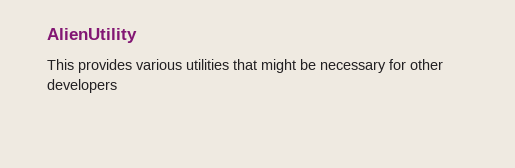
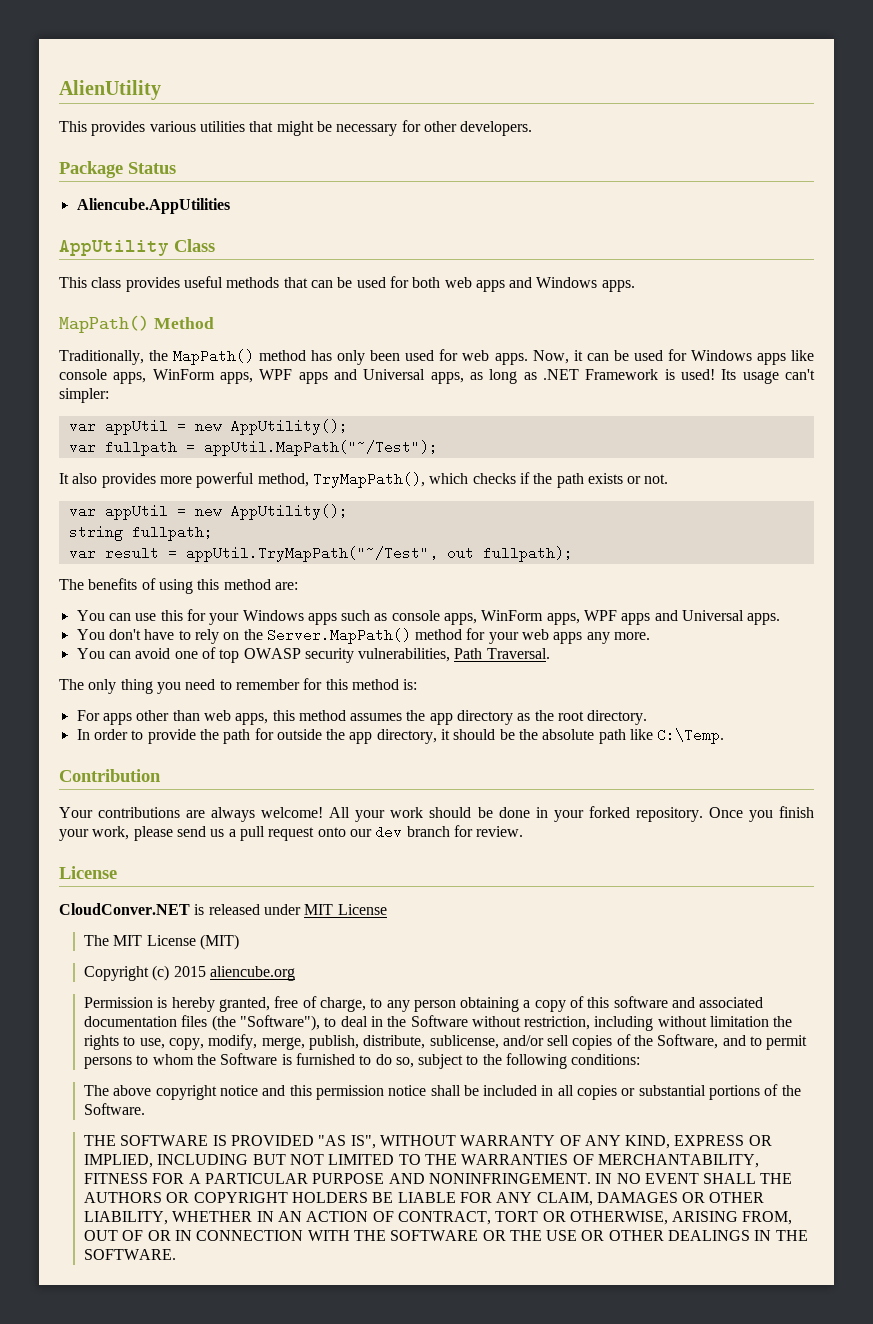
[47,79,117,93] developers -> [460,121,533,136] [59,161,176,178] [76,198,230,214] [59,239,215,256] [59,276,635,292] [59,315,214,333] [59,349,814,365] [59,369,816,384] [59,388,109,403] [68,419,348,435] [68,440,438,456] [59,472,669,488] [68,504,348,520] [68,525,213,541] [68,546,573,562] [59,578,298,594] [76,609,781,625] [76,628,651,644] [76,647,550,663] [59,678,418,694] [76,710,648,725] [76,728,725,744] [59,769,161,782] [59,806,814,822] [59,825,524,841] [59,866,117,879] [59,903,387,915] [83,934,239,950] [83,965,295,981] [83,996,764,1012] [83,1015,793,1031] [83,1034,808,1050] [83,1053,641,1069] [83,1084,801,1100] [83,1103,145,1115] [83,1135,772,1149] [83,1154,759,1168] [83,1173,793,1184] [83,1192,765,1206] [83,1211,793,1225] [83,1230,808,1241] [83,1249,176,1260] developers. // Package Status // Aliencube.AppUtilities // AppUtility Class // This class provides useful methods that can be used for both web apps and Windows apps. // MapPath() Method // Traditionally, the MapPath() method has only been used for web apps. Now, it can be used for Windows apps like console apps, WinForm apps, WPF apps and Universal apps, as long as .NET Framework is used! Its usage can't simpler: // var appUtil = new AppUtility(); // var fullpath = appUtil.MapPath("~/Test"); // It also provides more powerful method, TryMapPath(), which checks if the path exists or not. // var appUtil = new AppUtility(); // string fullpath; // var result = appUtil.TryMapPath("~/Test", out fullpath); // The benefits of using this method are: // You can use this for your Windows apps such as console apps, WinForm apps, WPF apps and Universal apps. // You don't have to rely on the Server.MapPath() method for your web apps any more. // You can avoid one of top OWASP security vulnerabilities, Path Traversal. // The only thing you need to remember for this method is: // For apps other than web apps, this method assumes the app directory as the root directory. // In order to provide the path for outside the app directory, it should be the absolute path like C:\Temp. // Contribution // Your contributions are always welcome! All your work should be done in your forked repository. Once you finish your work, please send us a pull request onto our dev branch for review. // License // CloudConver.NET is released under MIT License // The MIT License (MIT) // Copyright (c) 2015 aliencube.org // Permission is hereby granted, free of charge, to any person obtaining a copy of this software and associated documentation files (the "Software"), to deal in the Software without restriction, including without limitation the rights to use, copy, modify, merge, publish, distribute, sublicense, and/or sell copies of the Software, and to permit persons to whom the Software is furnished to do so, subject to the following conditions: // The above copyright notice and this permission notice shall be included in all copies or substantial portions of the Software. // THE SOFTWARE IS PROVIDED "AS IS", WITHOUT WARRANTY OF ANY KIND, EXPRESS OR IMPLIED, INCLUDING BUT NOT LIMITED TO THE WARRANTIES OF MERCHANTABILITY, FITNESS FOR A PARTICULAR PURPOSE AND NONINFRINGEMENT. IN NO EVENT SHALL THE AUTHORS OR COPYRIGHT HOLDERS BE LIABLE FOR ANY CLAIM, DAMAGES OR OTHER LIABILITY, WHETHER IN AN ACTION OF CONTRACT, TORT OR OTHERWISE, ARISING FROM, OUT OF OR IN CONNECTION WITH THE SOFTWARE OR THE USE OR OTHER DEALINGS IN THE SOFTWARE.

